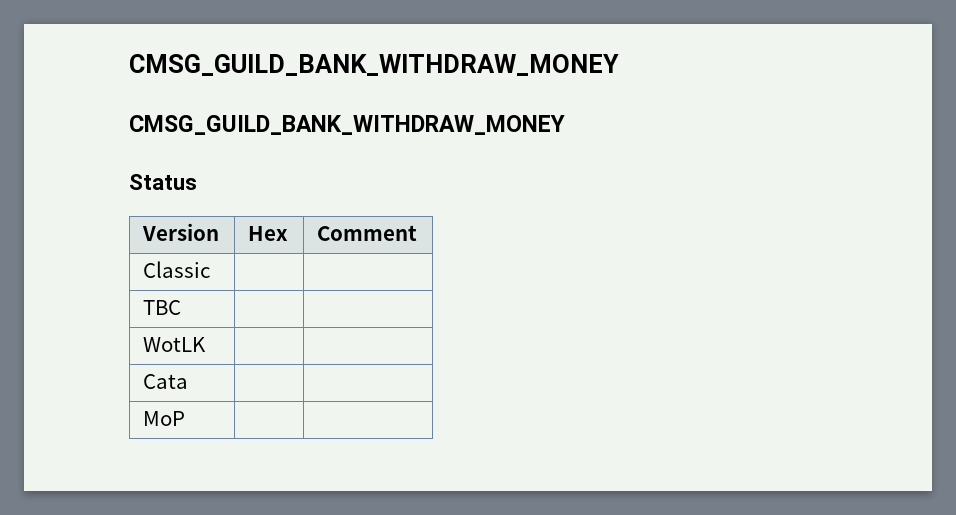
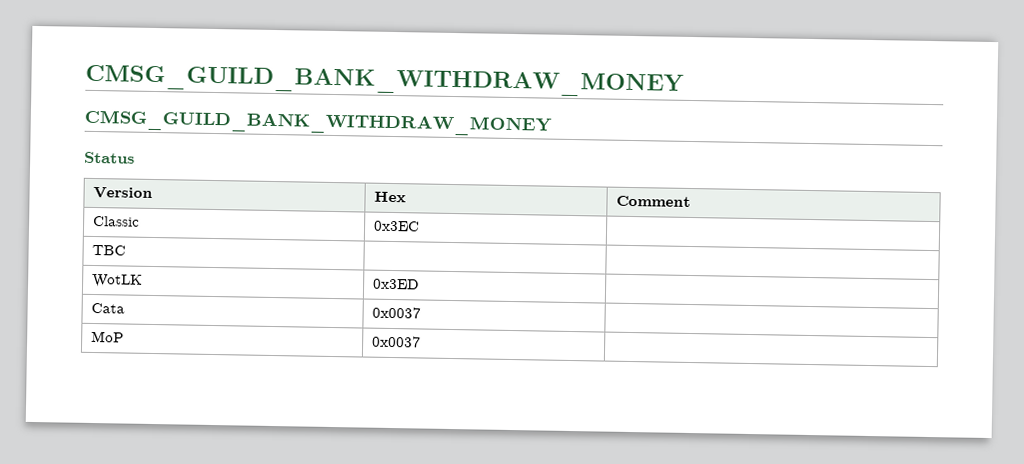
(211, 269) none -> [374,220,421,232] 0x3EC
(207, 344) none -> [373,278,420,290] 0x3ED
(189, 381) none -> [372,306,422,319] 0x0037
(186, 418) none -> [372,335,422,348] 0x0037

